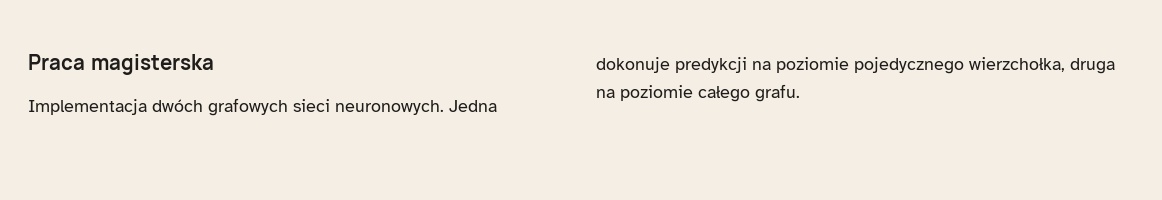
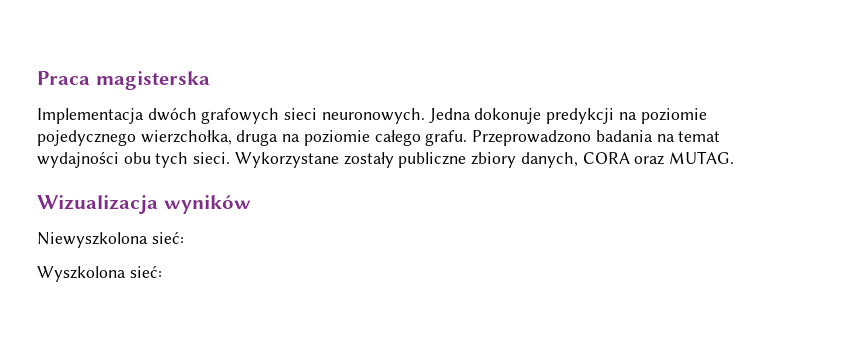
(800, 93) none -> [472,130,721,146] [37,151,734,168] [37,195,251,214] [37,231,184,248] [37,265,162,282] Przeprowadzono badania na temat wydajności obu tych sieci. Wykorzystane zostały publiczne zbiory danych, CORA oraz MUTAG. // Wizualizacja wyników // Niewyszkolona sieć: // Wyszkolona sieć:

